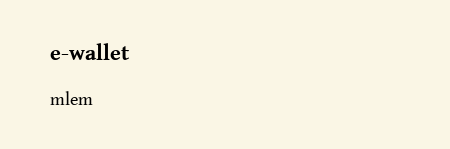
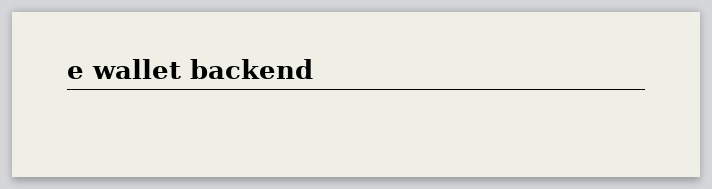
[50,43,130,60] [50,91,93,105] e-wallet // mlem -> [67,59,313,79] e wallet backend

